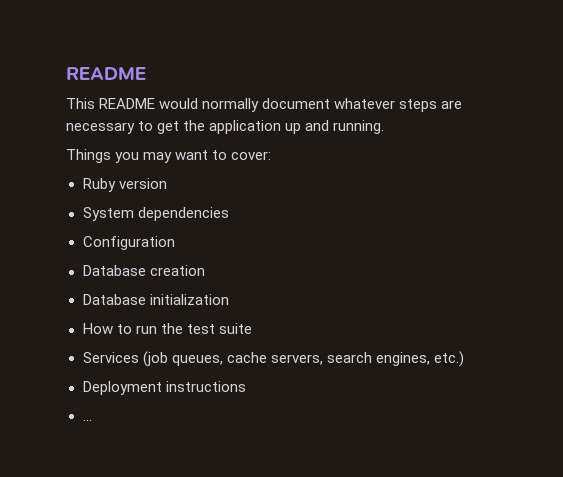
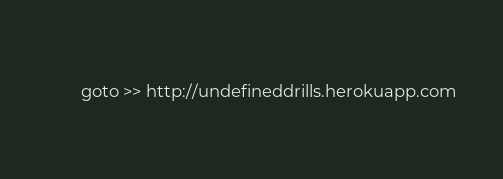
[66,67,146,80] [66,98,463,112] [66,120,385,134] [66,149,272,163] [82,178,167,192] [82,207,229,221] [82,236,175,250] [82,265,205,276] [82,294,229,305] [82,323,252,334] [82,351,464,367] [82,381,246,395] [82,419,92,421] README // This README would normally document whatever steps are necessary to get the application up and running. // Things you may want to cover: // Ruby version // System dependencies // Configuration // Database creation // Database initialization // How to run the test suite // Services (job queues, cache servers, search engines, etc.) // Deployment instructions // ... -> [81,83,457,101] goto >> http://undefineddrills.herokuapp.com

